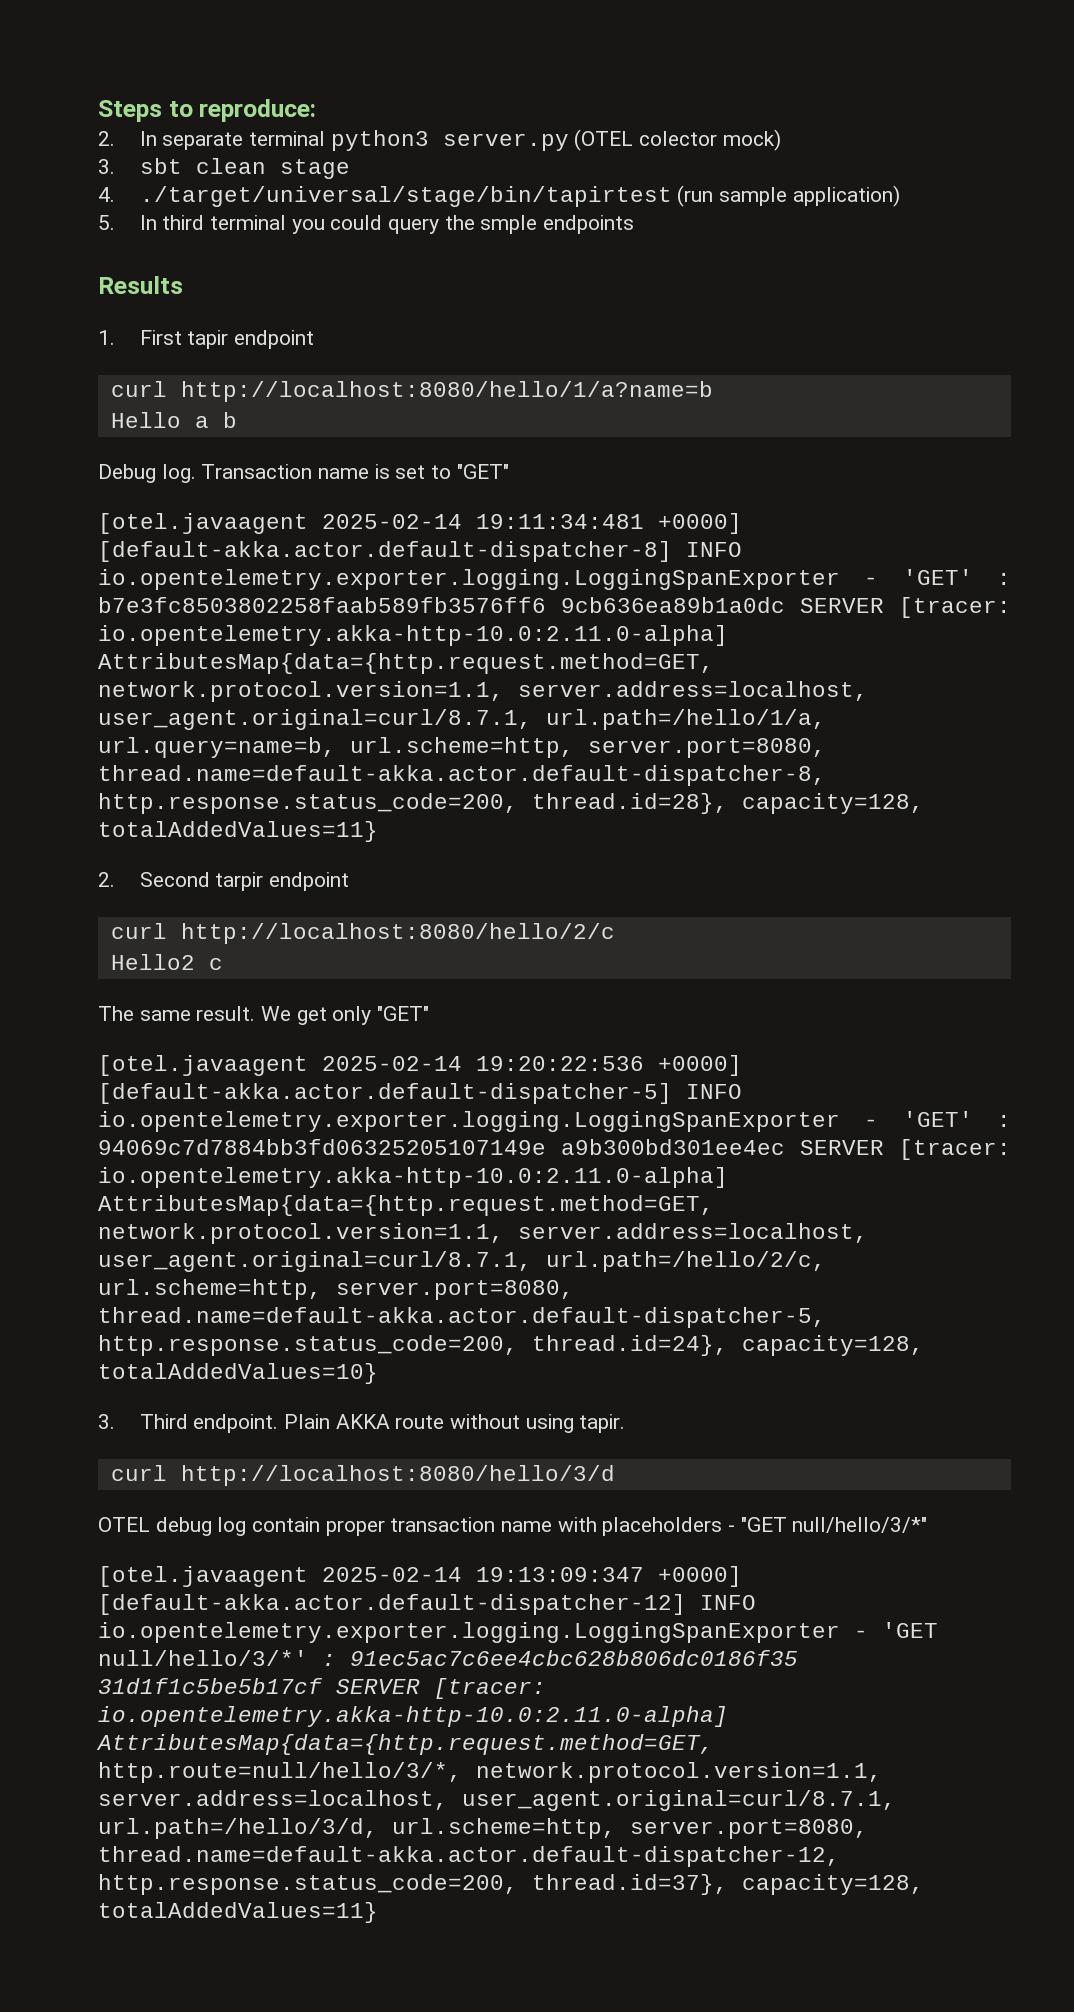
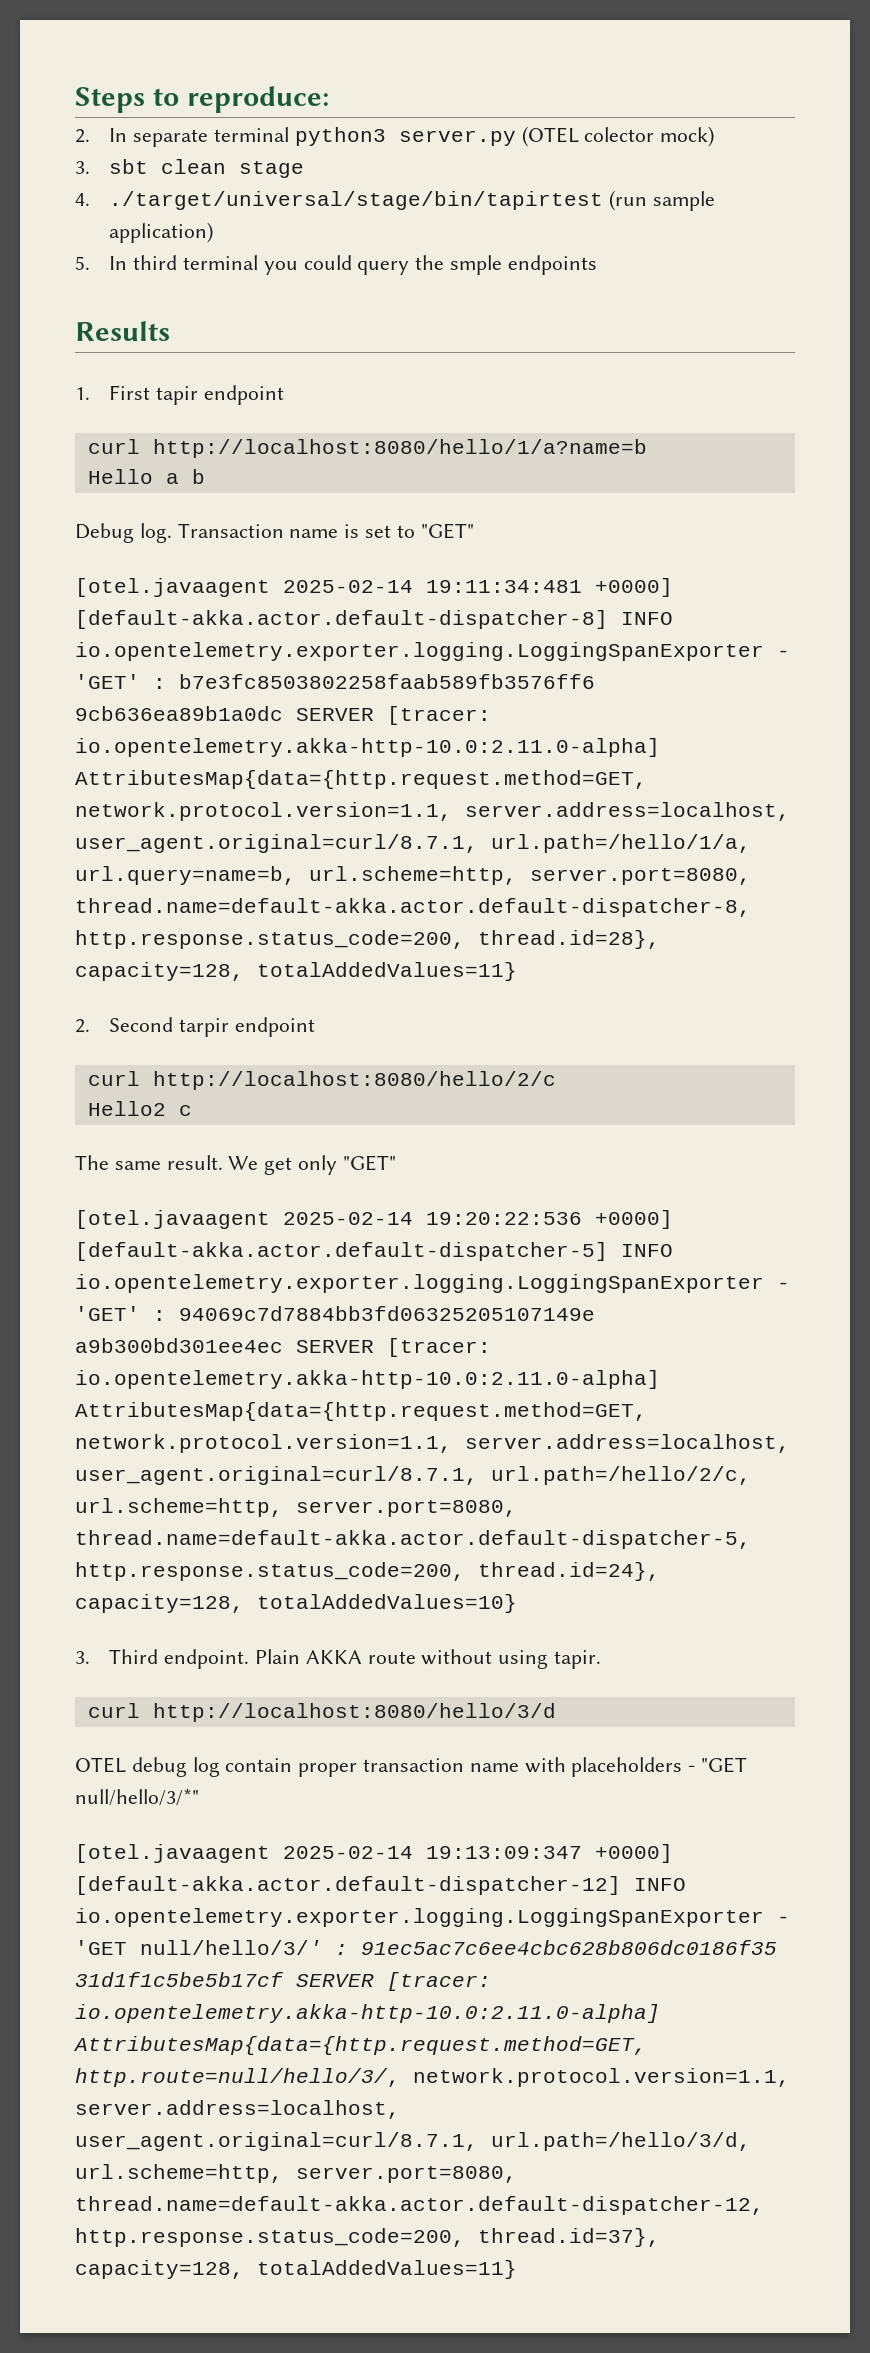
[98,1650,308,1666] null/hello/3/*' -> [140,1940,322,1955] null/hello/3/'
[98,1762,462,1783] http.route=null/hello/3/*, -> [75,2068,400,2087] http.route=null/hello/3/,

